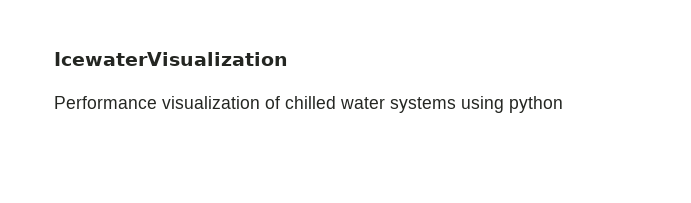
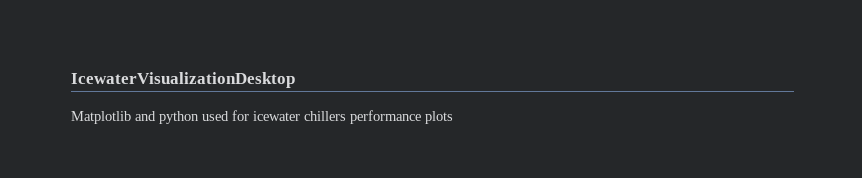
[54,52,288,66] [54,96,563,113] IcewaterVisualization // Performance visualization of chilled water systems using python -> [71,72,295,88] [71,110,453,124] IcewaterVisualizationDesktop // Matplotlib and python used for icewater chillers performance plots

